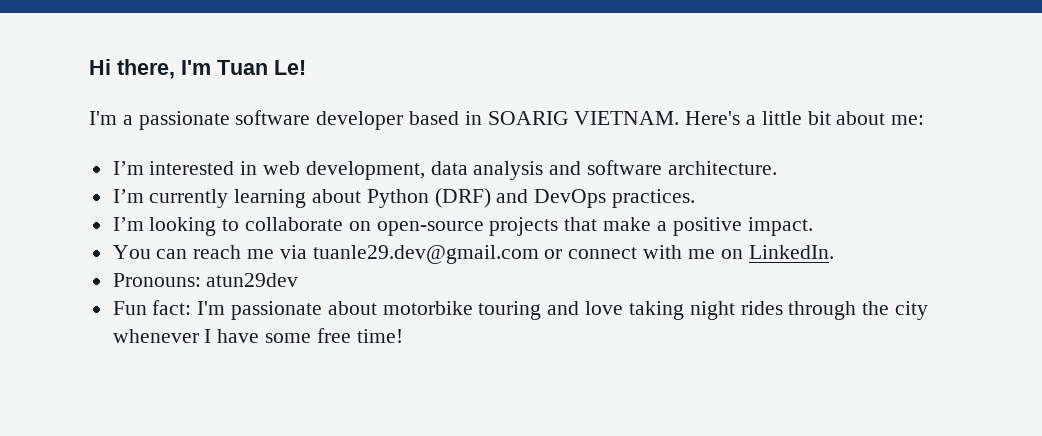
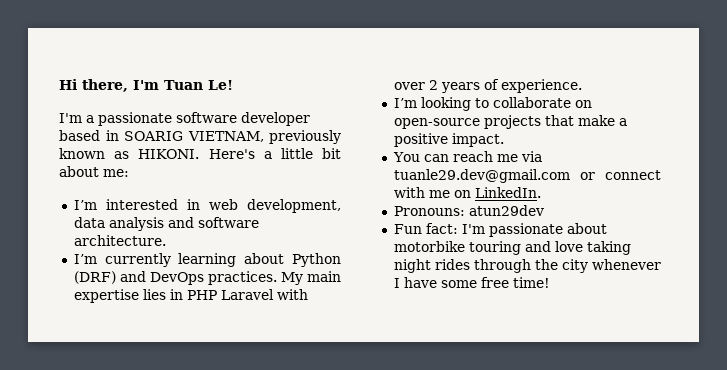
[574,111,680,125] VIETNAM. -> [187,130,341,144] [59,148,200,159] VIETNAM, previously known as HIKONI.
(696, 198) none -> [280,271,341,285] [73,289,308,303] [393,79,582,93] My main expertise lies in PHP Laravel with over 2 years of experience.

